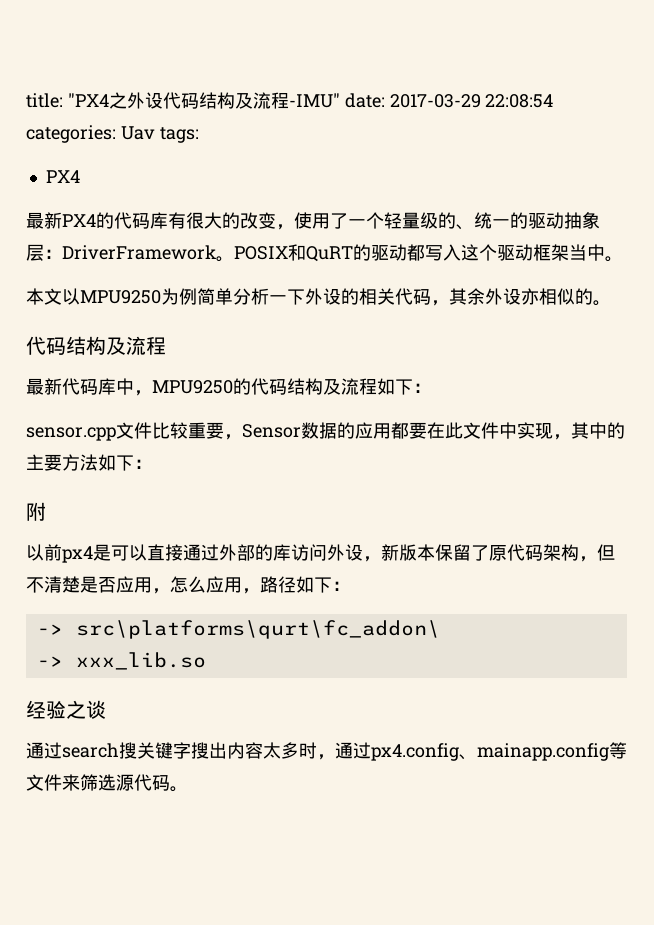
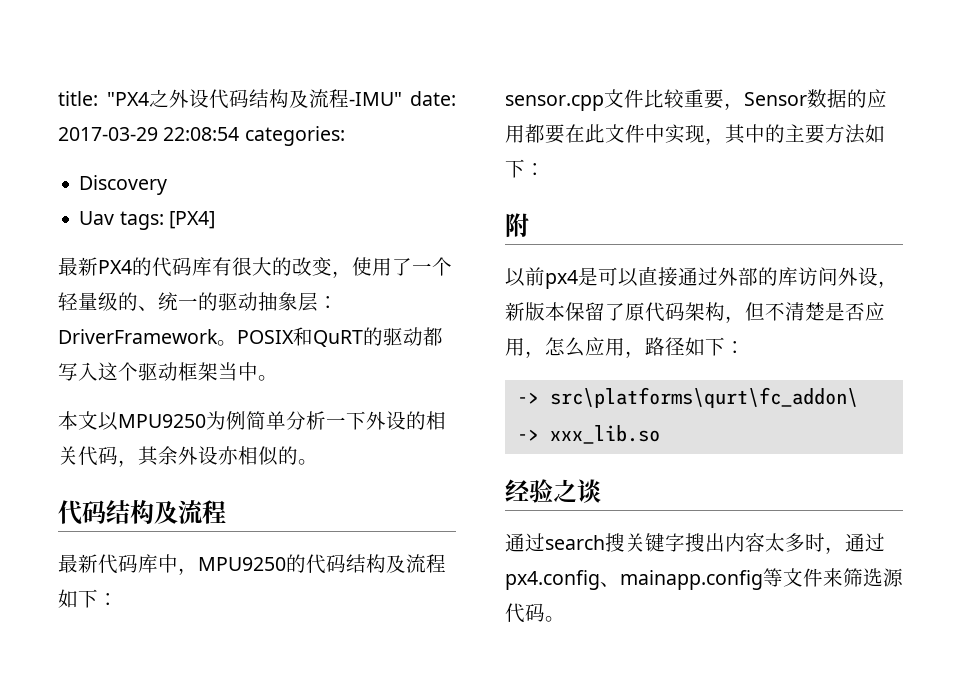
(116, 134) none -> [79,175,168,195] // Discovery //
[45,170,80,183] // PX4 -> [168,211,215,229] [PX4]

